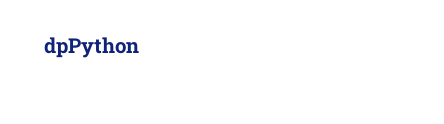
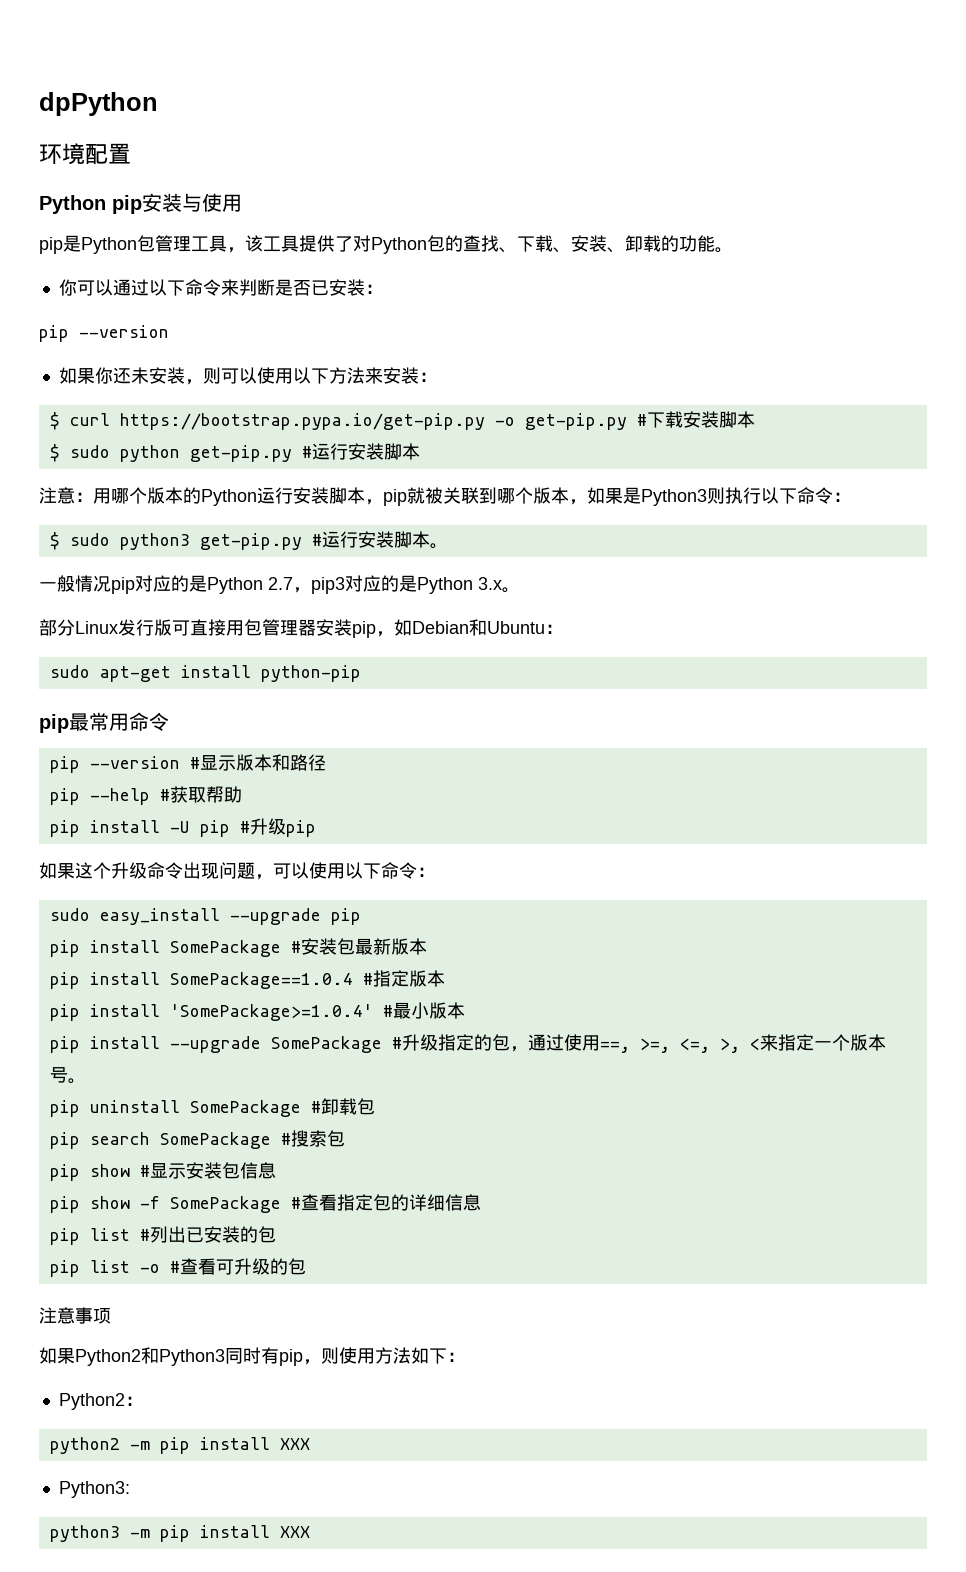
(139, 47) none -> [39,143,131,165] [39,193,242,214] [39,235,733,254] [58,279,383,296] [39,325,169,342] [58,367,437,385] [49,411,755,430] [49,443,420,462] [39,487,851,506] [49,531,448,550] [39,575,520,594] [39,619,563,638] [49,665,361,682] [39,712,169,733] [49,754,326,773] [49,786,242,805] [49,818,316,837] [39,862,435,880] [49,908,361,925] [49,938,427,957] [49,970,445,989] [49,1002,465,1021] [49,1034,886,1053] [49,1067,86,1084] [49,1098,375,1117] [49,1130,345,1149] [49,1162,276,1181] [49,1194,481,1213] [49,1226,276,1245] [49,1258,306,1277] [39,1307,111,1324] [39,1347,465,1366] [58,1393,143,1410] [49,1437,310,1454] [58,1481,130,1498] [49,1525,310,1542] // 环境配置 // Python pip安装与使用 // pip是Python包管理工具，该工具提供了对Python包的查找、下载、安装、卸载的功能。 // 你可以通过以下命令来判断是否已安装： // pip --version // 如果你还未安装，则可以使用以下方法来安装： // $ curl https://bootstrap.pypa.io/get-pip.py -o get-pip.py #下载安装脚本 // $ sudo python get-pip.py #运行安装脚本 // 注意：用哪个版本的Python运行安装脚本，pip就被关联到哪个版本，如果是Python3则执行以下命令： // $ sudo python3 get-pip.py #运行安装脚本。 // 一般情况pip对应的是Python 2.7，pip3对应的是Python 3.x。 // 部分Linux发行版可直接用包管理器安装pip，如Debian和Ubuntu： // sudo apt-get install python-pip // pip最常用命令 // pip --version #显示版本和路径 // pip --help #获取帮助 // pip install -U pip #升级pip // 如果这个升级命令出现问题，可以使用以下命令： // sudo easy_install --upgrade pip // pip install SomePackage #安装包最新版本 // pip install SomePackage==1.0.4 #指定版本 // pip install 'SomePackage>=1.0.4' #最小版本 // pip install --upgrade SomePackage #升级指定的包，通过使用==, >=, <=, >, <来指定一个版本号。 // pip uninstall SomePackage #卸载包 // pip search SomePackage #搜索包 // pip show #显示安装包信息 // pip show -f SomePackage #查看指定包的详细信息 // pip list #列出已安装的包 // pip list -o #查看可升级的包 // 注意事项 // 如果Python2和Python3同时有pip，则使用方法如下： // Python2： // python2 -m pip install XXX // Python3: // python3 -m pip install XXX

